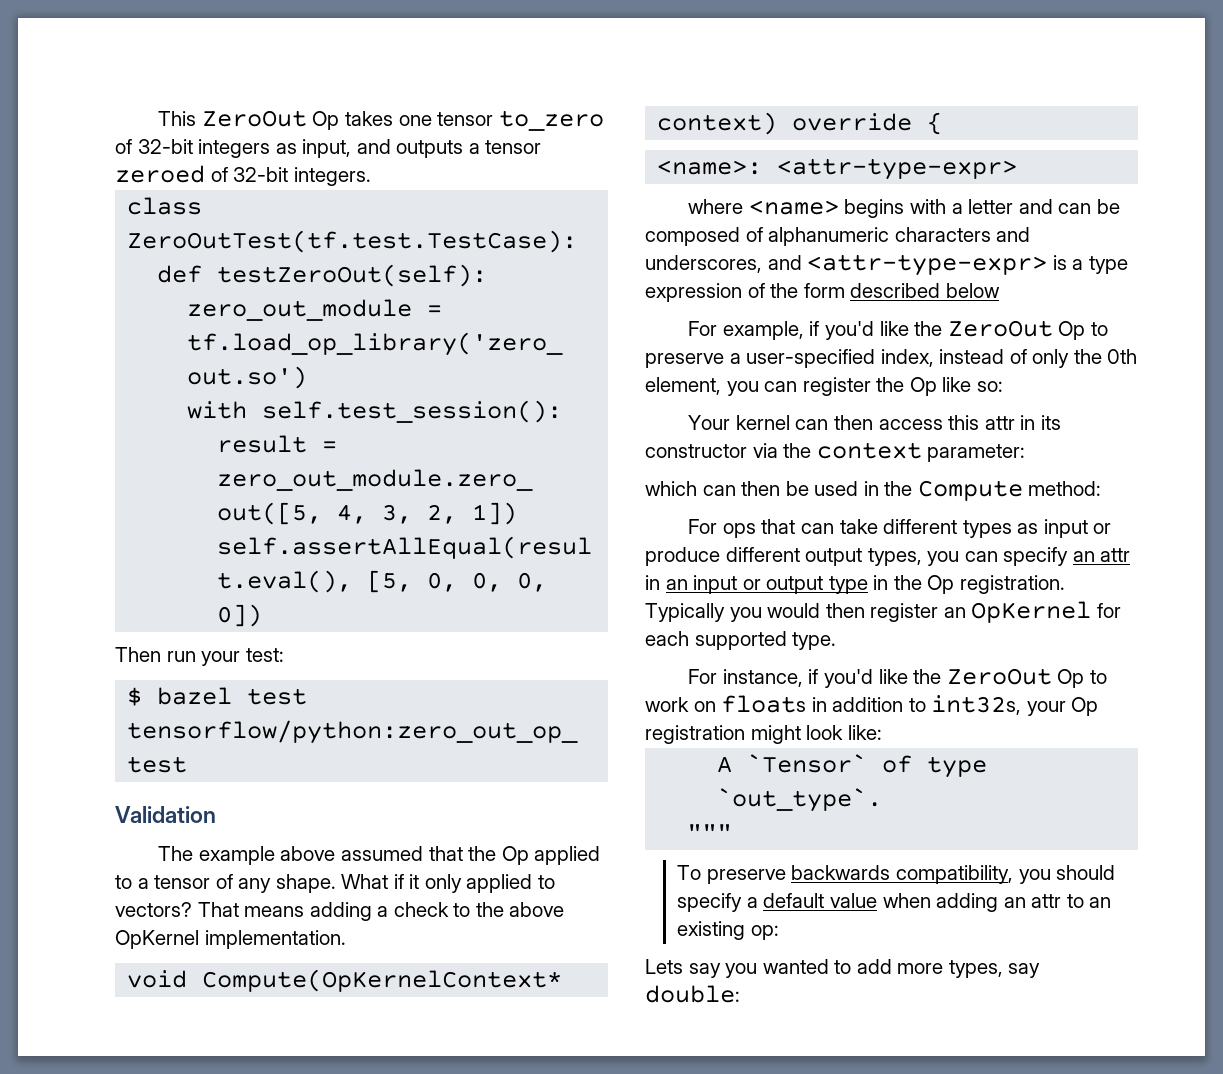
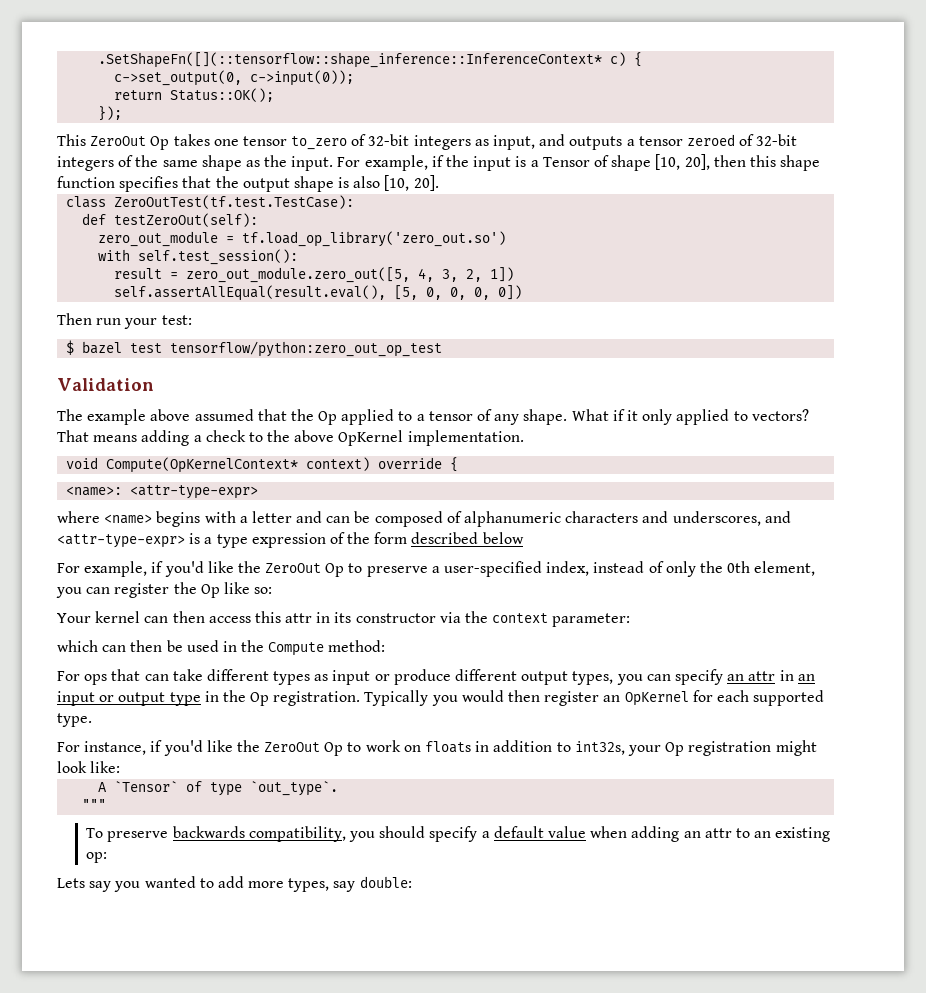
(158, 118) none -> [98,52,643,68] [114,70,355,86] [114,88,275,102] [98,106,123,121] .SetShapeFn([](::tensorflow::shape_inference::InferenceContext* c) { // c->set_output(0, c->input(0)); // return Status::OK(); // }); //
[293,167,371,186] integers. -> [57,154,821,171] [57,175,439,192] integers of the same shape as the input. For example, if the input is a Tensor of shape [10, 20], then this shape function specifies that the output shape is also [10, 20].

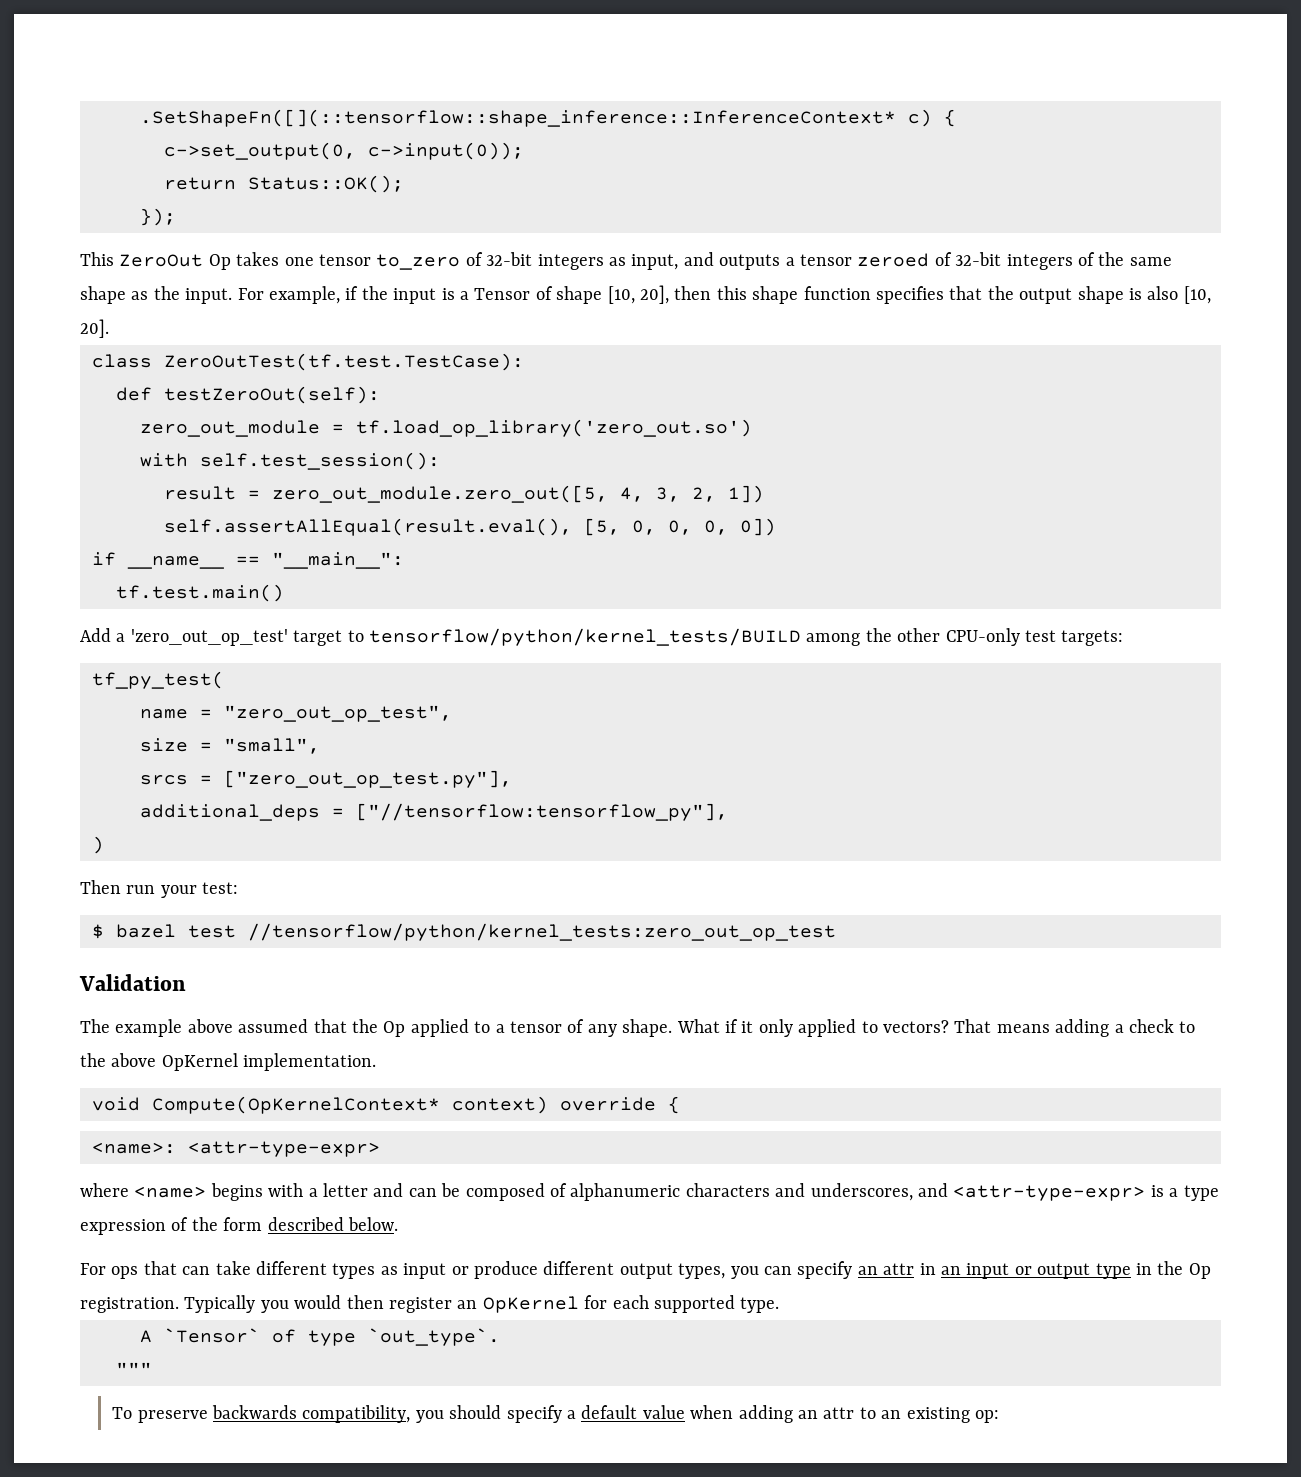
(523, 292) none -> [92,552,404,569] [116,584,284,602] [80,628,1124,646] [92,671,224,689] [140,705,452,722] [140,738,320,754] [140,770,512,788] [140,803,728,821] [92,836,104,854] // if __name__ == "__main__": // tf.test.main() // Add a 'zero_out_op_test' target to tensorflow/python/kernel_tests/BUILD among the other CPU-only test targets: // tf_py_test( // name = "zero_out_op_test", // size = "small", // srcs = ["zero_out_op_test.py"], // additional_deps = ["//tensorflow:tensorflow_py"], // )
[170,341,443,357] tensorflow/python:zero_out_op_test -> [248,923,836,941] //tensorflow/python/kernel_tests:zero_out_op_test
[482,532,524,544] [57,561,816,577] [56,582,273,598] [57,611,631,627] [57,640,386,656] below // For example, if you'd like the ZeroOut Op to preserve a user-specified index, instead of only the 0th element, you can register the Op like so: // Your kernel can then access this attr in its constructor via the context parameter: // which can then be used in the Compute method: -> [348,1217,398,1231] below.
[57,740,817,756] [57,761,121,773] // For instance, if you'd like the ZeroOut Op to work on floats in addition to int32s, your Op registration might look like: -> (780, 1305) none
[57,876,412,892] // Lets say you wanted to add more types, say double: -> (999, 1416) none

